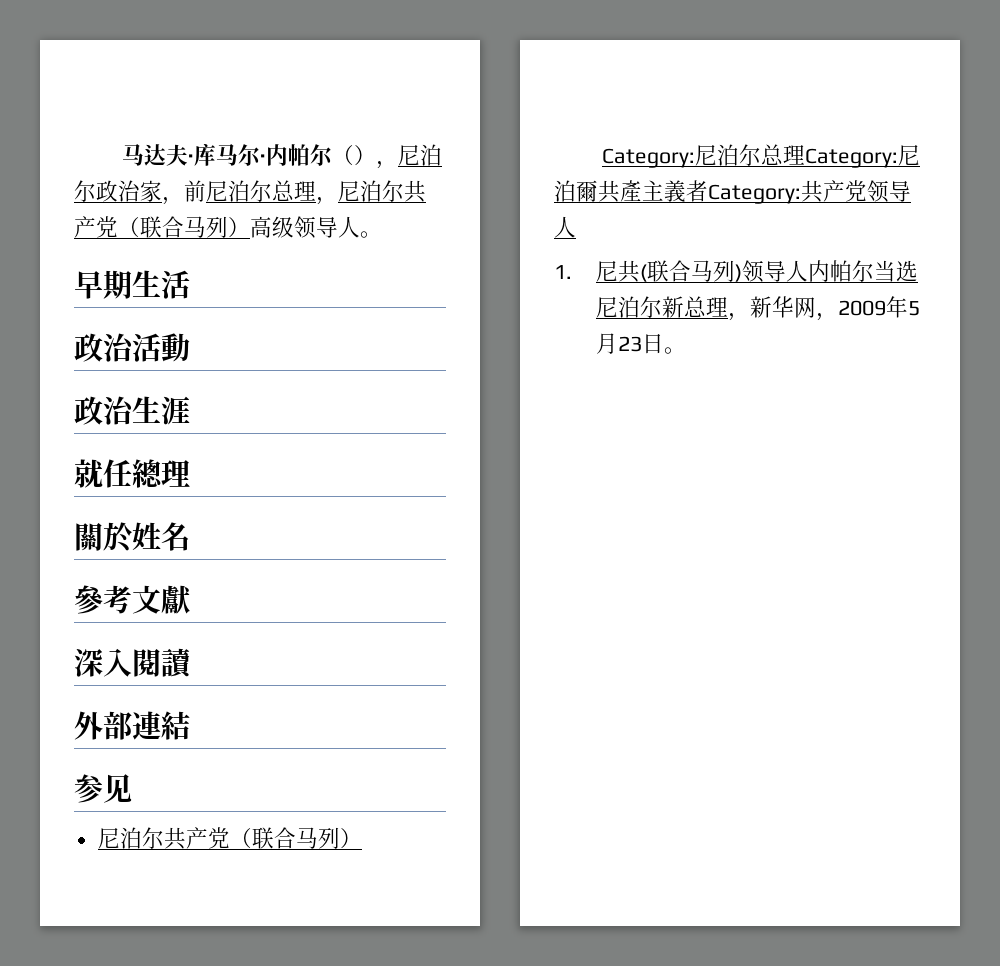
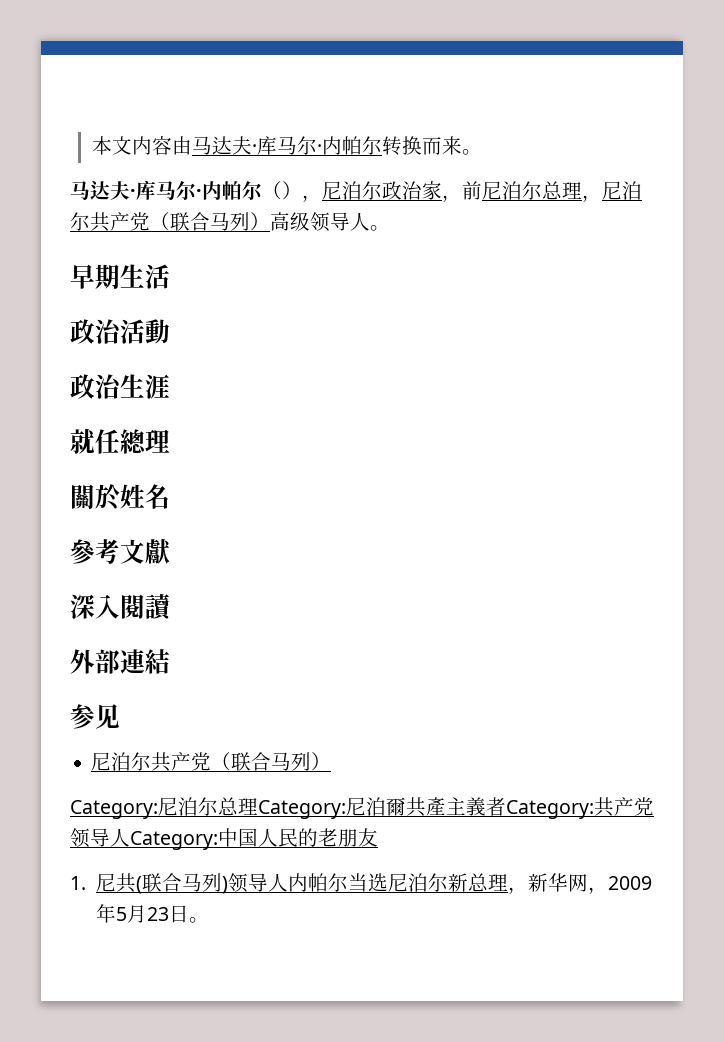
(122, 155) none -> [91,136,482,156] 本文内容由马达夫·库马尔·内帕尔转换而来。 //
(576, 227) none -> [130,828,378,850] Category:中国人民的老朋友

